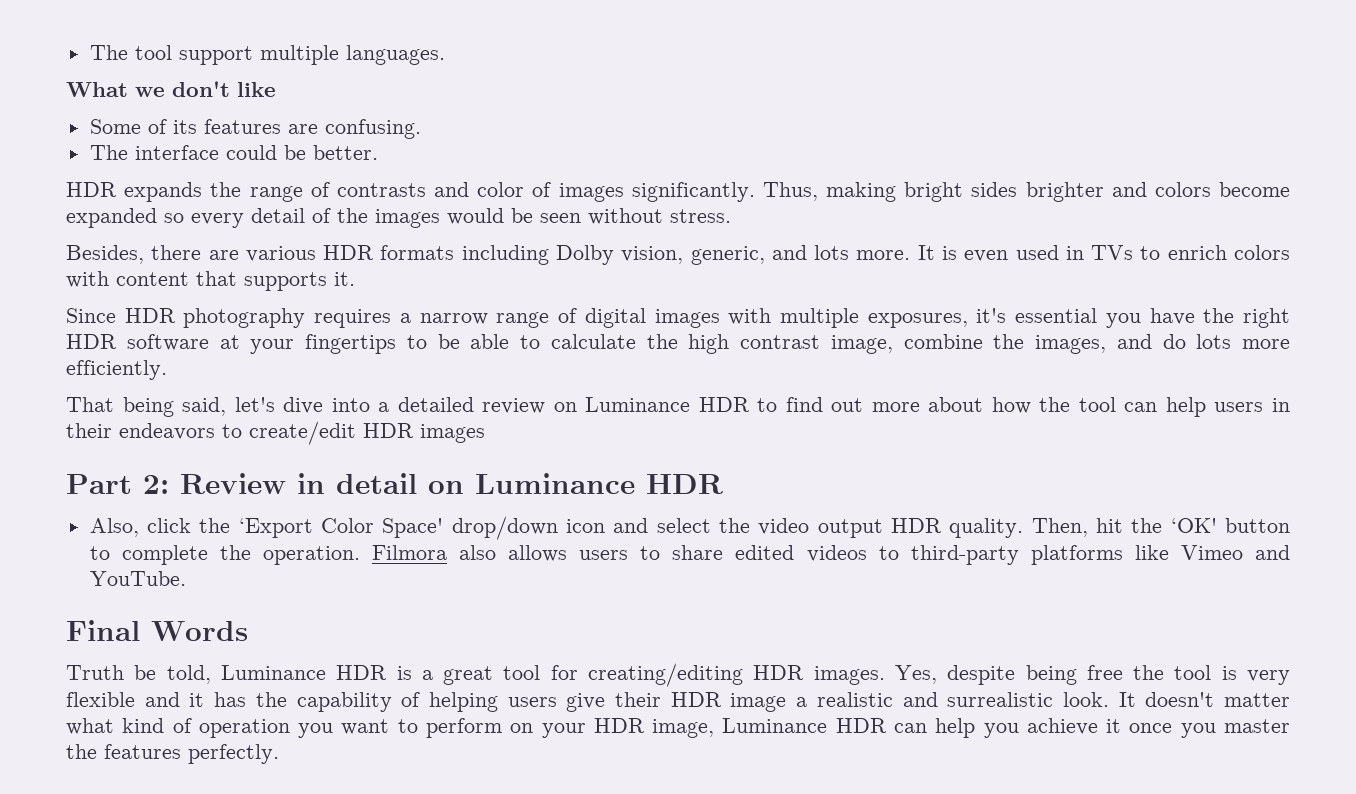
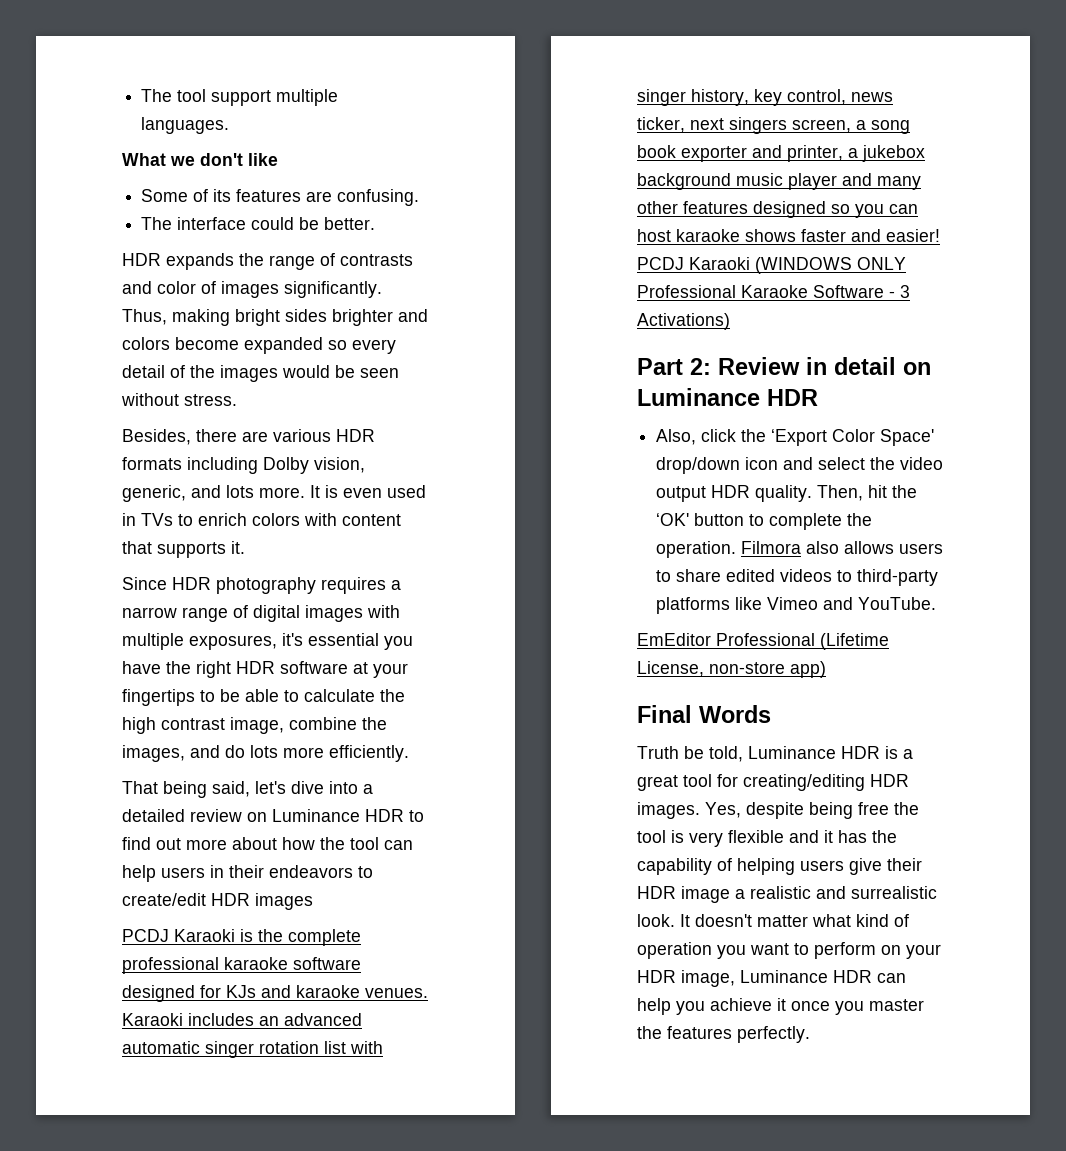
(485, 433) none -> [122,929,361,946] [122,957,361,974] [122,985,428,1002] [122,1013,362,1026] [122,1041,383,1058] [637,89,893,106] [637,117,910,134] [637,145,925,162] [637,173,921,190] [637,201,918,218] [637,229,940,242] [637,257,906,274] [637,285,910,298] [637,313,730,330] // PCDJ Karaoki is the complete professional karaoke software designed for KJs and karaoke venues. Karaoki includes an advanced automatic singer rotation list with singer history, key control, news ticker, next singers screen, a song book exporter and printer, a jukebox background music player and many other features designed so you can host karaoke shows faster and easier! PCDJ Karaoki (WINDOWS ONLY Professional Karaoke Software - 3 Activations)
(186, 578) none -> [637,633,889,650] [637,661,826,678] // EmEditor Professional (Lifetime License, non-store app)

